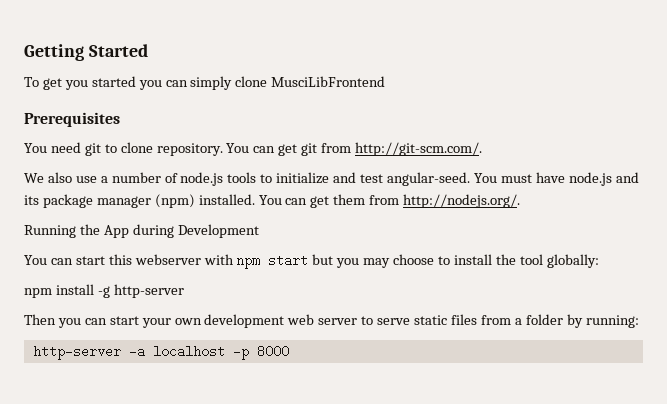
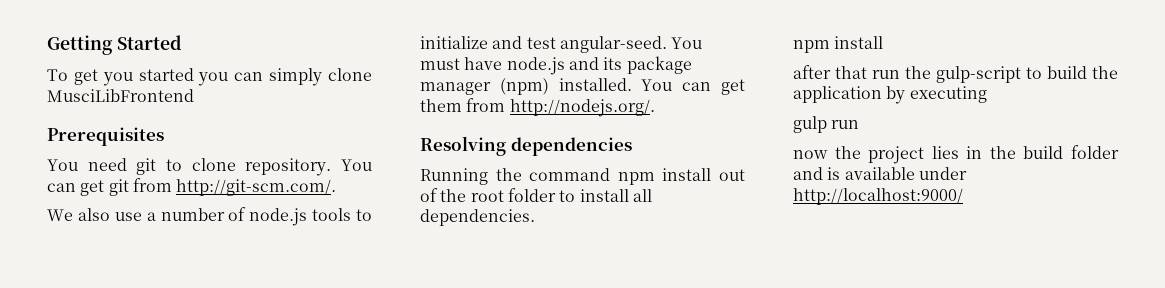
(521, 201) none -> [420,136,632,156] // Resolving dependencies
[103,224,259,238] [24,254,599,269] [24,284,184,298] [24,314,639,328] [32,345,289,360] App during Development // You can start this webserver with npm start but you may choose to install the tool globally: // npm install -g http-server // Then you can start your own development web server to serve static files from a folder by running: // http-server -a localhost -p 8000 -> [529,168,745,185] [420,188,652,202] [420,209,535,226] [793,36,884,53] [793,65,1118,83] [793,86,987,104] [793,116,860,133] [793,145,1119,164] [793,167,967,180] [793,188,963,205] command npm install out of the root folder to install all dependencies. // npm install // after that run the gulp-script to build the application by executing // gulp run // now the project lies in the build folder and is available under http://localhost:9000/

